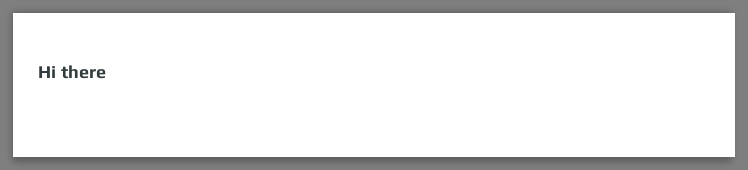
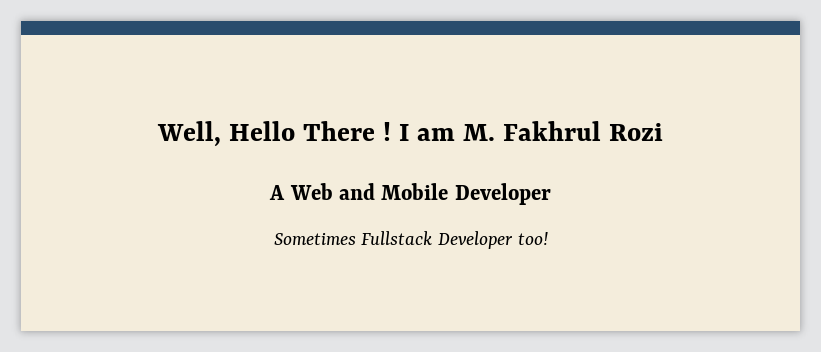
[38,65,106,79] Hi there -> [157,121,663,147] [269,183,551,205] [273,231,548,249] Well, Hello There ! I am M. Fakhrul Rozi // A Web and Mobile Developer // Sometimes Fullstack Developer too!

